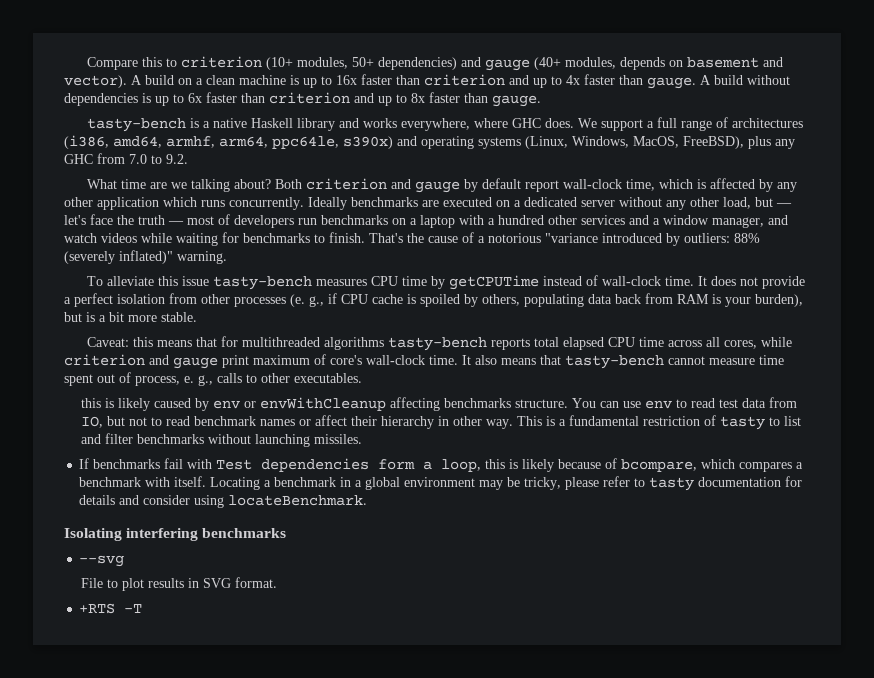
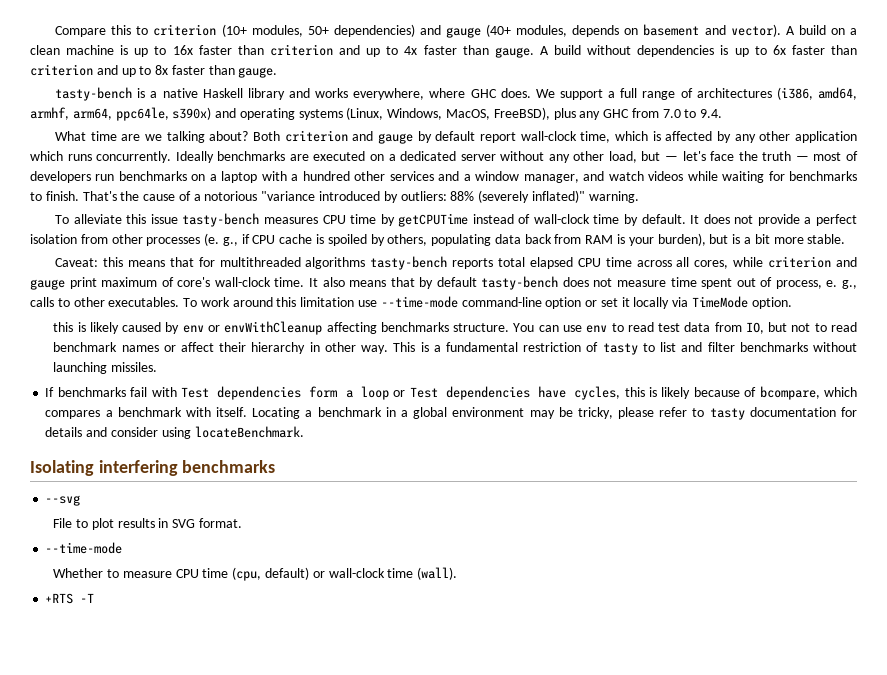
[166,154,188,164] 9.2. -> [700,109,723,118] 9.4.
[664,276,694,286] time. -> [593,214,686,226] time by default.
[565,355,705,369] tasty-bench cannot -> [419,276,613,290] by default tasty-bench does not
(362, 378) none -> [183,296,792,309] To work around this limitation use --time-mode command-line option or set it locally via TimeMode option.
[441,459,482,472] loop, -> [360,386,621,400] loop or Test dependencies have cycles,
(277, 582) none -> [45,542,123,554] [53,567,458,581] // --time-mode // Whether to measure CPU time (cpu, default) or wall-clock time (wall).

